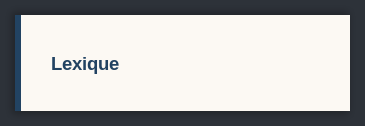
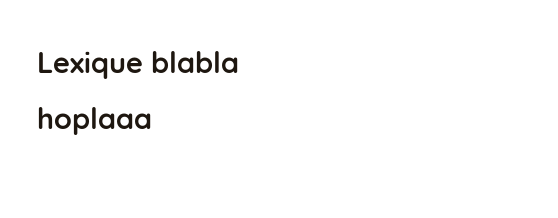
(119, 65) none -> [151,51,239,73] [37,107,152,135] blabla // hoplaaa

